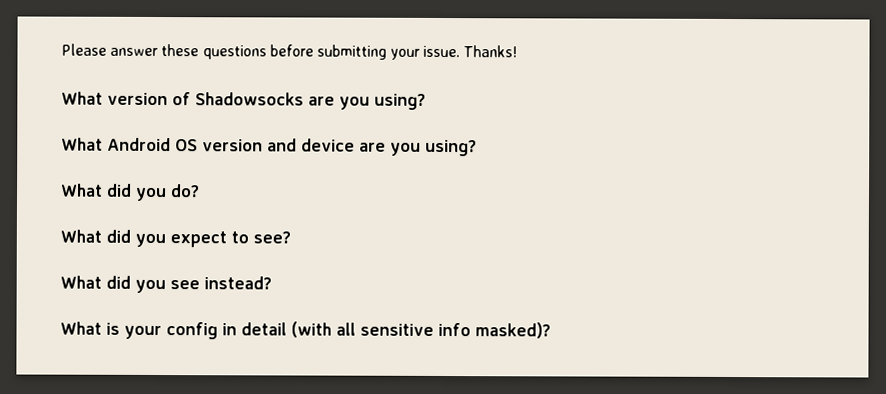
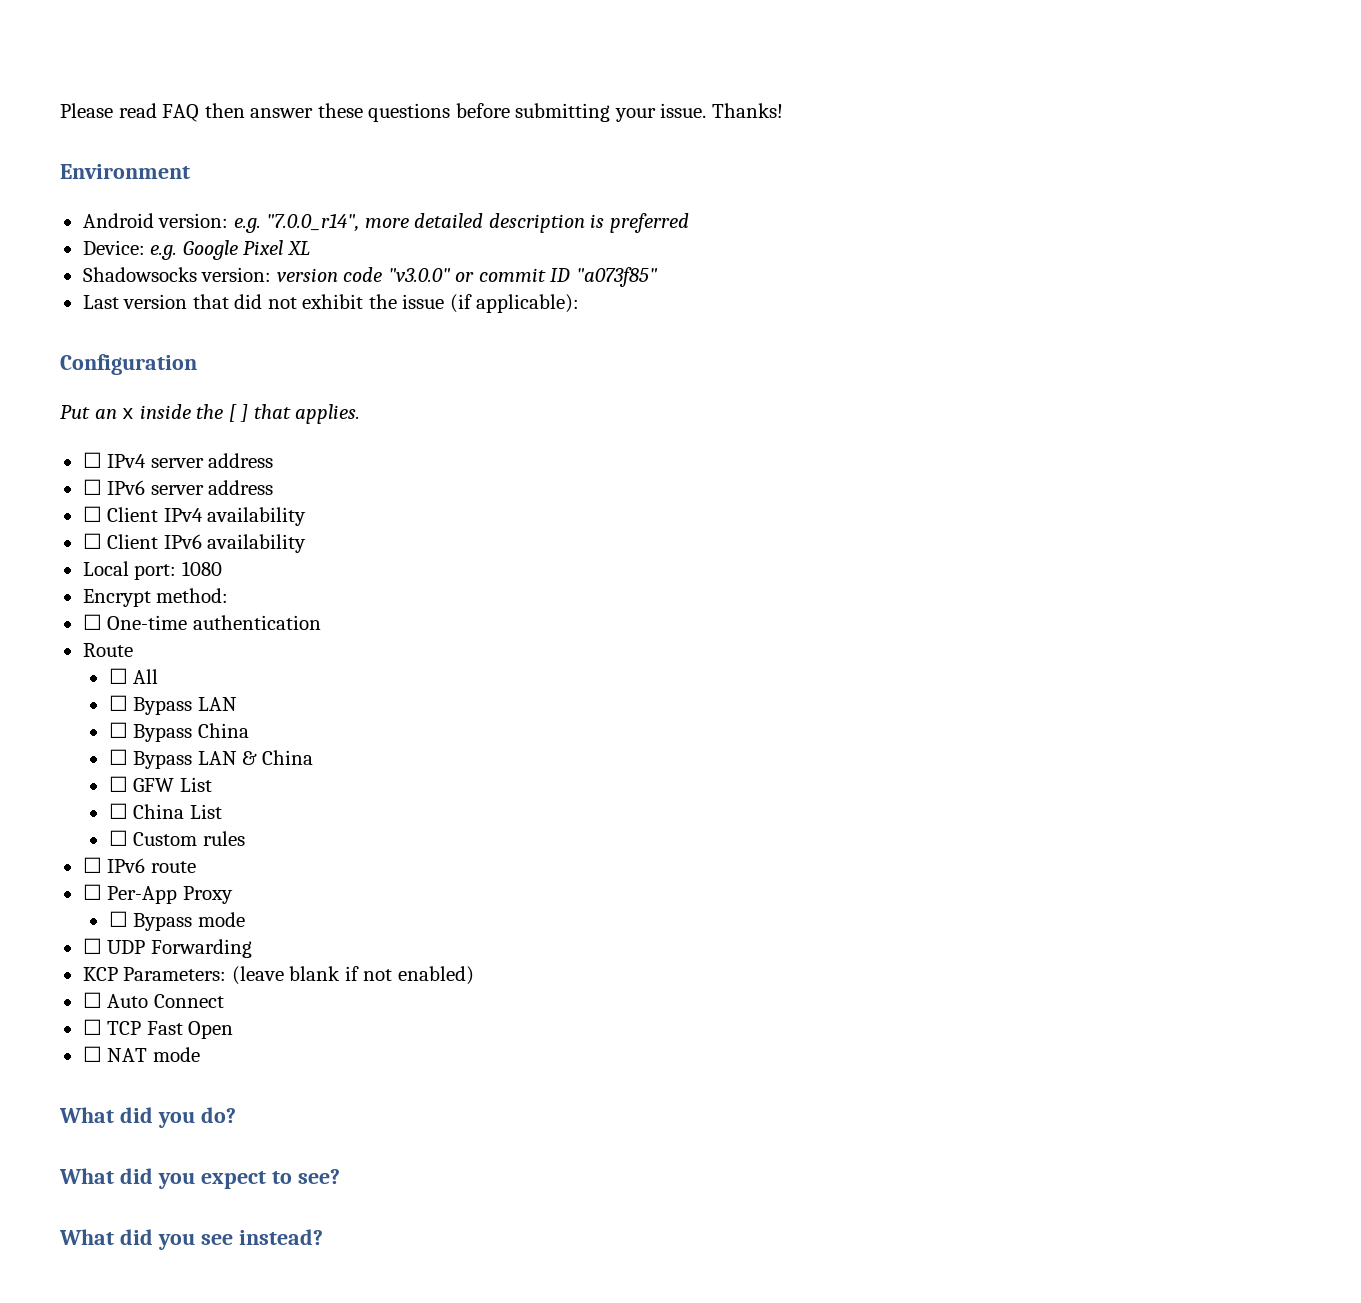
(107, 49) none -> [118,103,245,122] read FAQ then
[61,91,426,110] [61,137,477,157] What version of Shadowsocks are you using? // What Android OS version and device are you using? -> [60,164,190,179] [82,213,689,233] [82,240,310,260] [82,267,658,287] [82,294,580,313] [60,354,197,375] [60,404,361,424] [82,452,274,468] [82,479,274,495] [82,506,307,526] [82,533,307,553] [82,561,222,580] [82,588,229,607] [82,614,321,630] [82,643,133,657] [108,668,159,684] [108,695,237,715] [108,722,249,742] [108,749,313,769] [108,776,212,792] [108,803,222,819] [108,830,245,846] [82,857,196,873] [82,884,233,904] [108,911,245,931] [82,938,252,958] [82,966,474,985] [82,992,224,1008] [82,1019,234,1039] [82,1046,200,1062] Environment // Android version: e.g. "7.0.0_r14", more detailed description is preferred // Device: e.g. Google Pixel XL // Shadowsocks version: version code "v3.0.0" or commit ID "a073f85" // Last version that did not exhibit the issue (if applicable): // Configuration // Put an x inside the [ ] that applies. // ☐ IPv4 server address // ☐ IPv6 server address // ☐ Client IPv4 availability // ☐ Client IPv6 availability // Local port: 1080 // Encrypt method: // ☐ One-time authentication // Route // ☐ All // ☐ Bypass LAN // ☐ Bypass China // ☐ Bypass LAN & China // ☐ GFW List // ☐ China List // ☐ Custom rules // ☐ IPv6 route // ☐ Per-App Proxy // ☐ Bypass mode // ☐ UDP Forwarding // KCP Parameters: (leave blank if not enabled) // ☐ Auto Connect // ☐ TCP Fast Open // ☐ NAT mode
[60,321,551,340] // What is your config in detail (with all sensitive info masked)? -> (323, 1237) none

